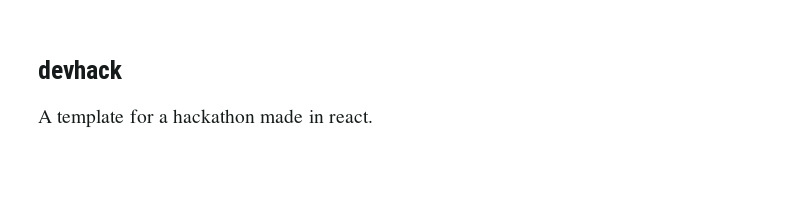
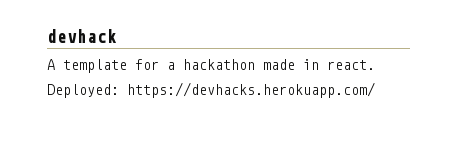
(373, 117) none -> [47,82,375,98] // Deployed: https://devhacks.herokuapp.com/

